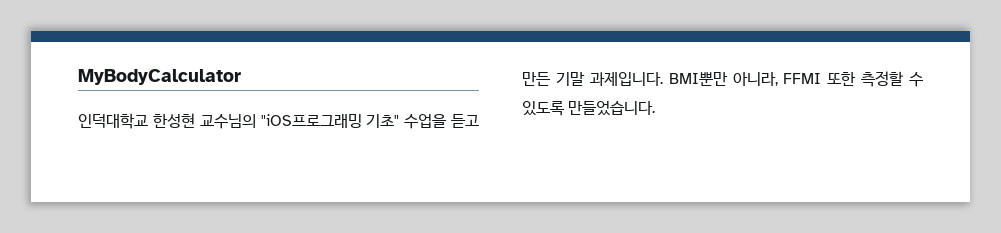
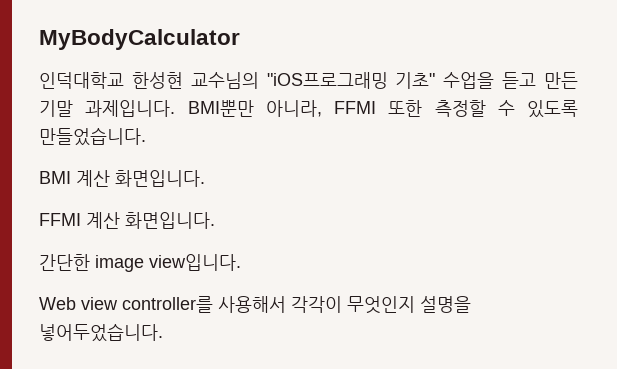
(656, 108) none -> [39,170,205,187] [39,212,215,229] [39,254,241,272] [39,296,471,314] [39,323,163,342] // BMI 계산 화면입니다. // FFMI 계산 화면입니다. // 간단한 image view입니다. // Web view controller를 사용해서 각각이 무엇인지 설명을 넣어두었습니다.

